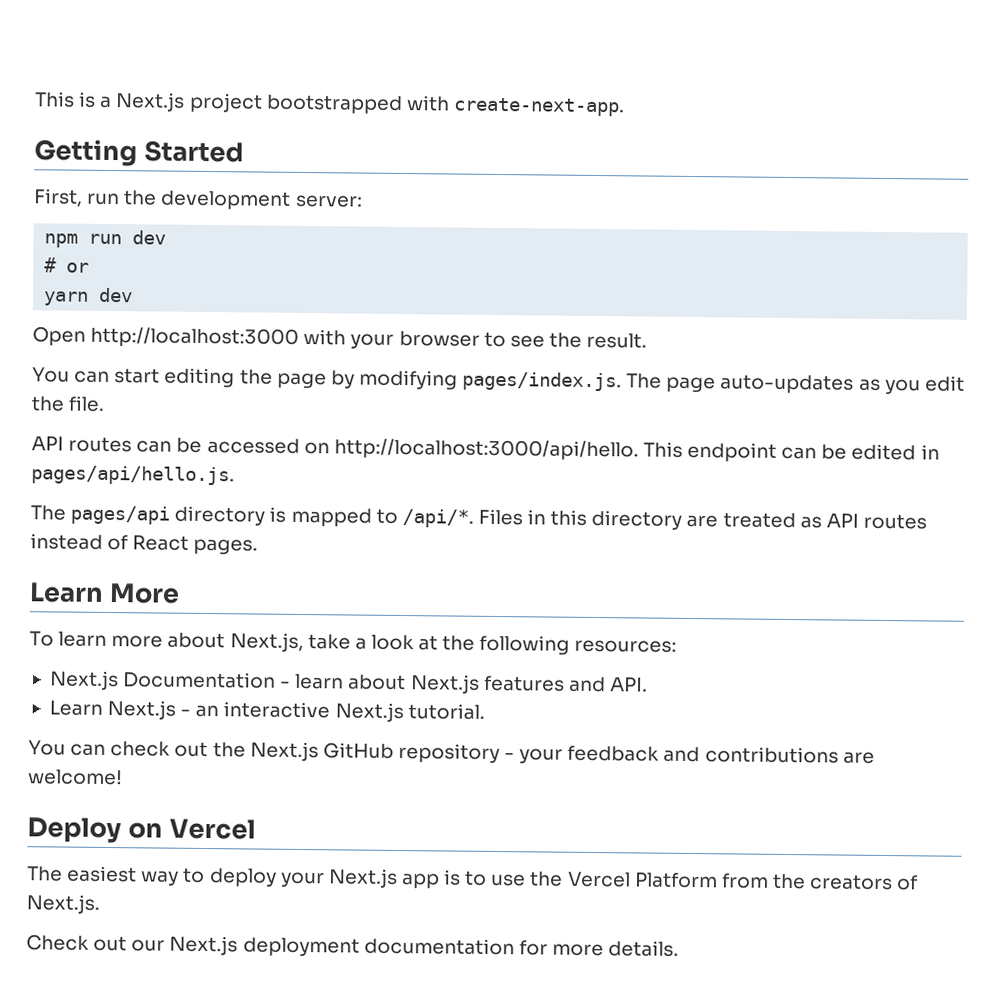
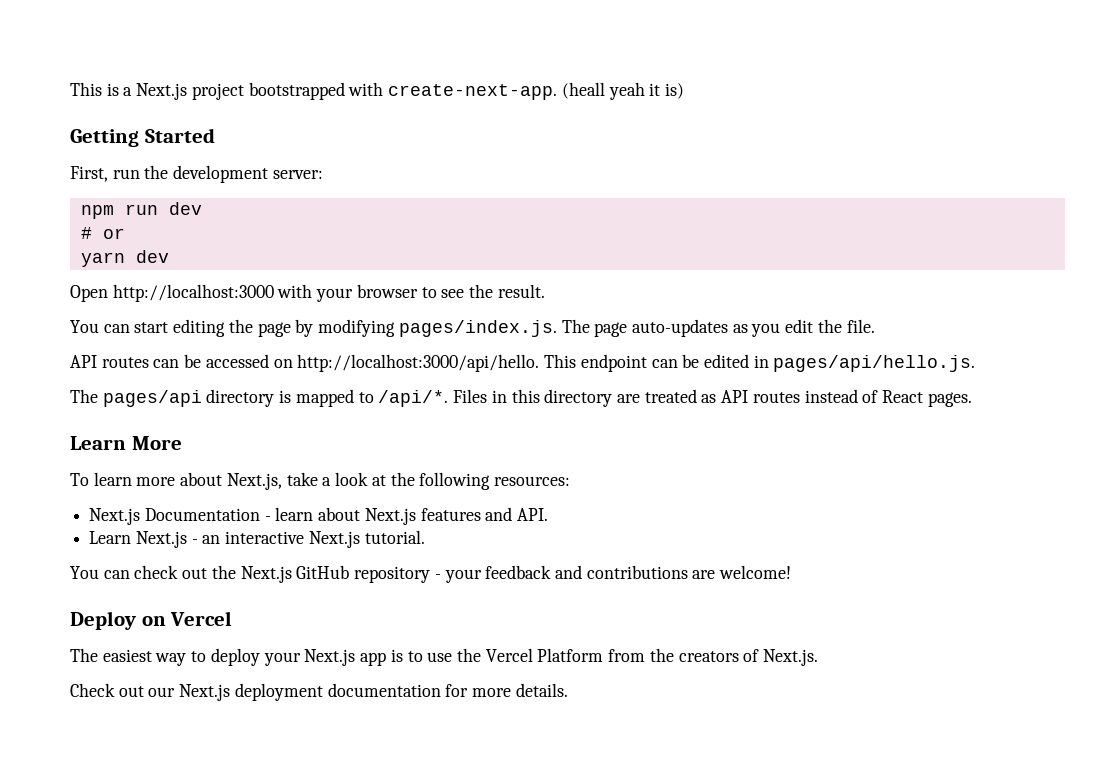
(625, 107) none -> [561,82,684,100] (heall yeah it is)

